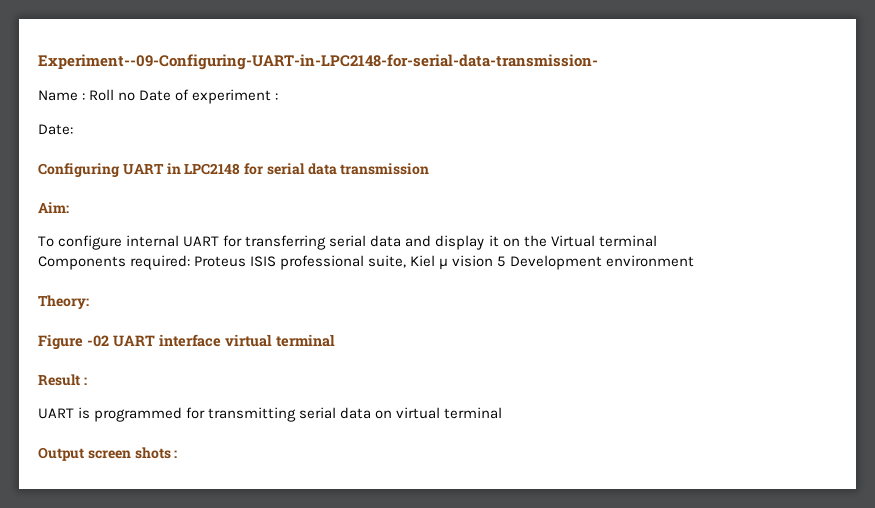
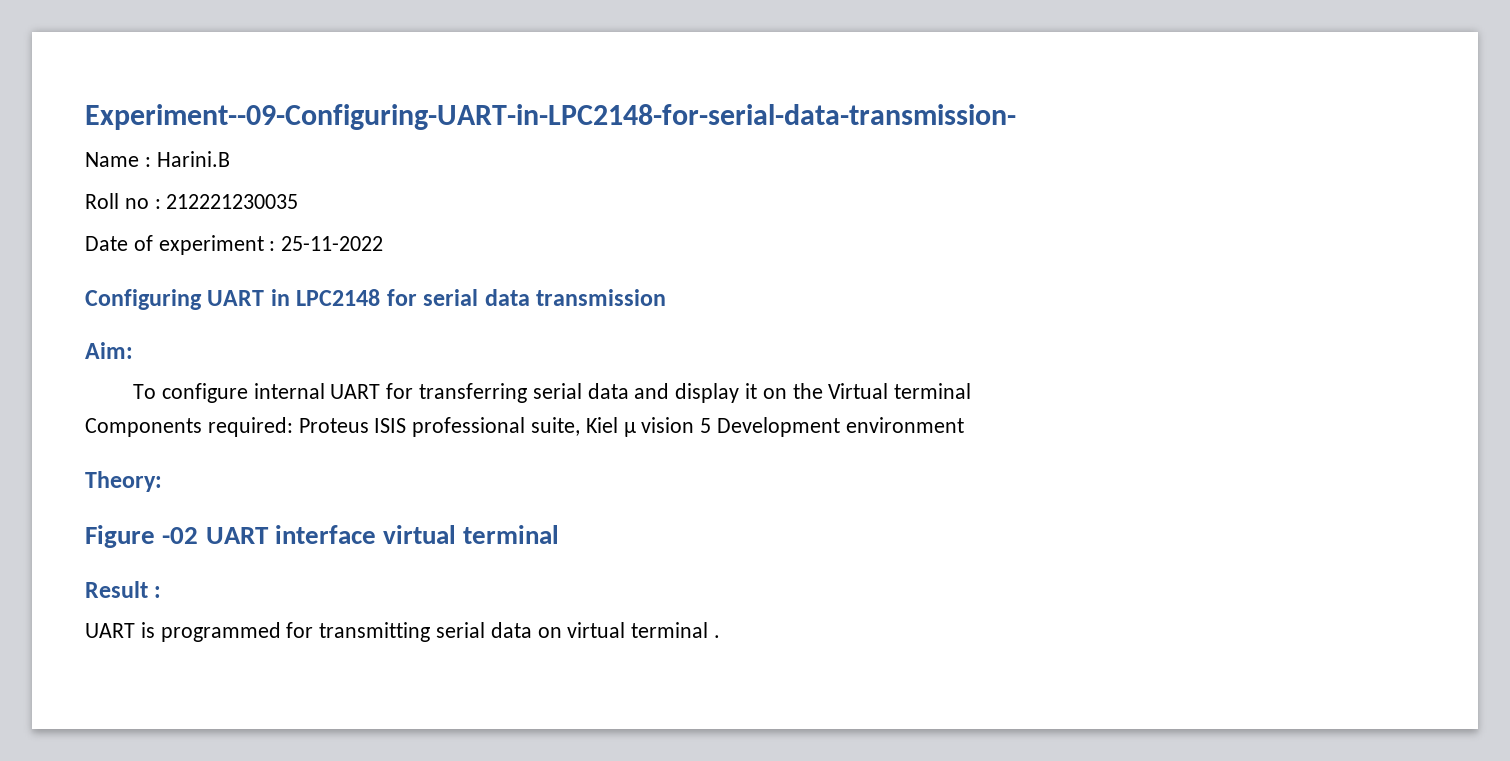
(86, 96) none -> [156,151,230,167] Harini.B //
(136, 96) none -> [154,194,299,209] : 212221230035 //
[38,124,73,135] // Date: -> [281,236,384,251] 25-11-2022
[38,447,178,461] // Output screen shots : -> [714,635,721,638] .

